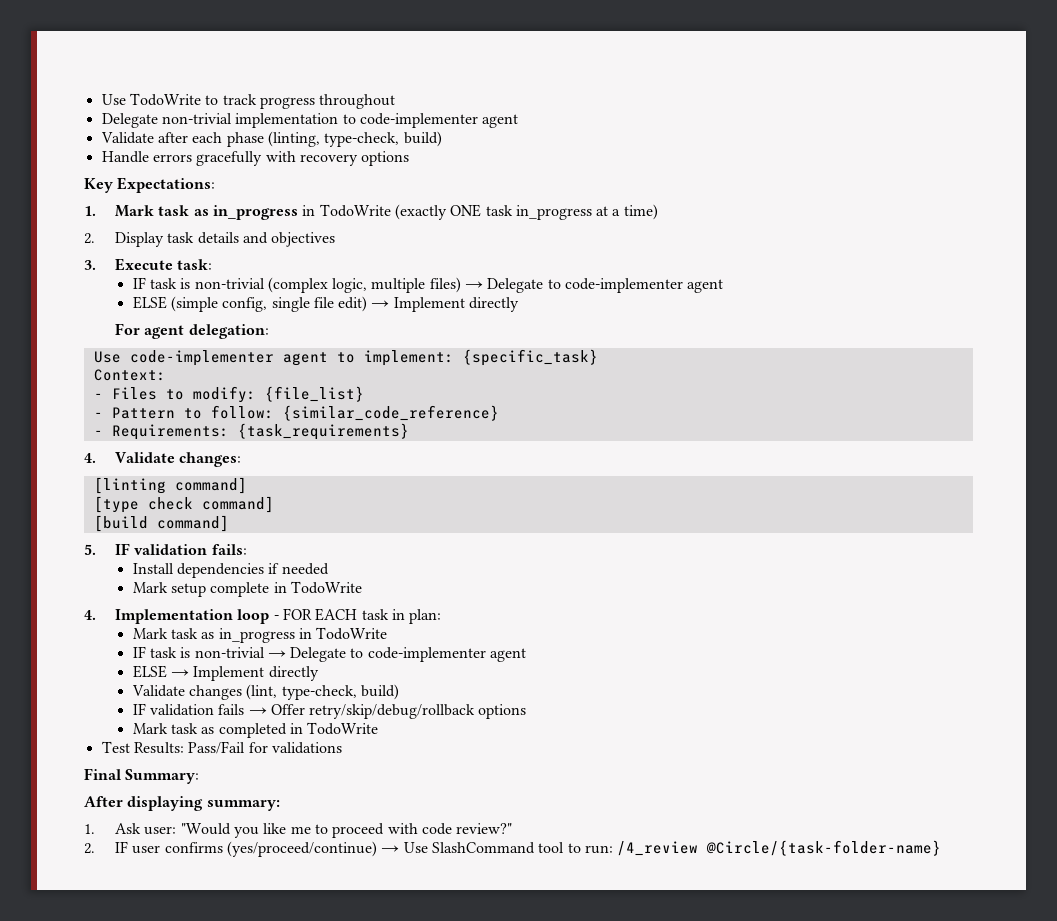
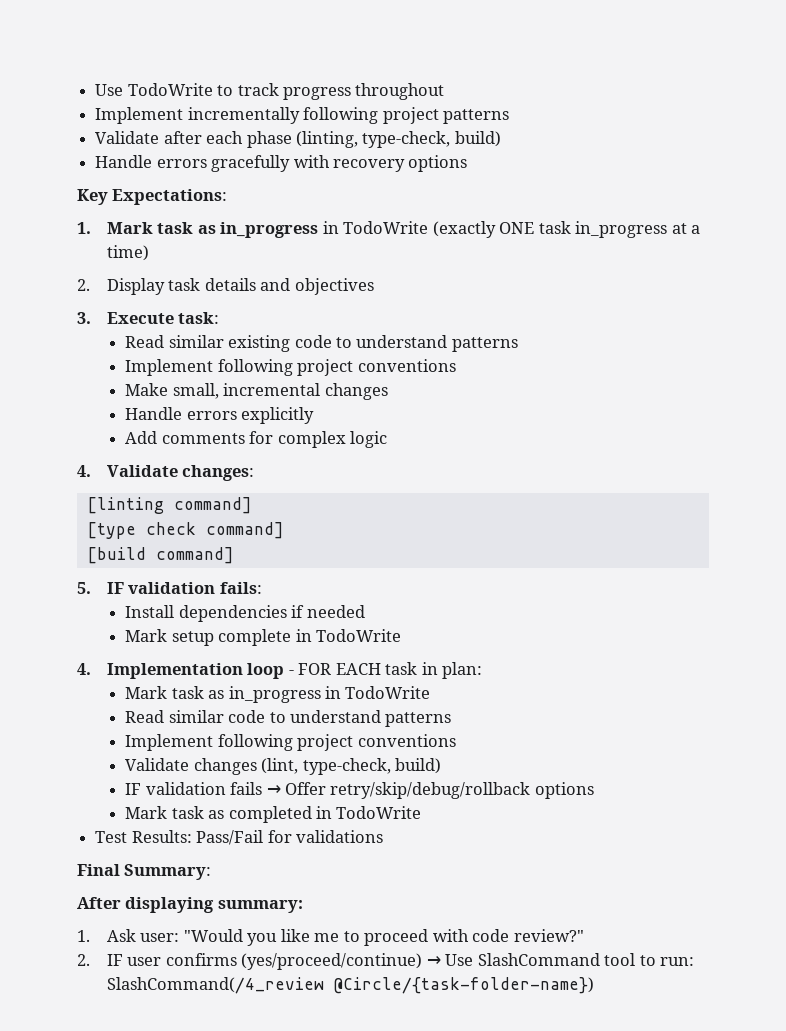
[101,113,519,128] Delegate non-trivial implementation to code-implementer agent -> [95,107,509,124] Implement incrementally following project patterns
[132,277,724,293] [132,296,520,312] [114,323,269,339] [93,349,598,366] [93,369,166,381] [93,386,364,403] [93,405,499,421] [93,423,409,440] IF task is non-trivial (complex logic, multiple files) → Delegate to code-implementer agent // ELSE (simple config, single file edit) → Implement directly // For agent delegation: // Use code-implementer agent to implement: {specific_task} // Context: // - Files to modify: {file_list} // - Pattern to follow: {similar_code_reference} // - Requirements: {task_requirements} -> [125,335,518,352] [125,359,456,376] [125,383,388,400] [125,407,315,424] [125,431,387,448] Read similar existing code to understand patterns // Implement following project conventions // Make small, incremental changes // Handle errors explicitly // Add comments for complex logic
[132,646,527,662] [132,665,319,681] IF task is non-trivial → Delegate to code-implementer agent // ELSE → Implement directly -> [125,710,452,727] [125,734,456,751] Read similar code to understand patterns // Implement following project conventions
[617,840,942,856] /4_review @Circle/{task-folder-name} -> [106,977,594,994] SlashCommand(/4_review @Circle/{task-folder-name})

